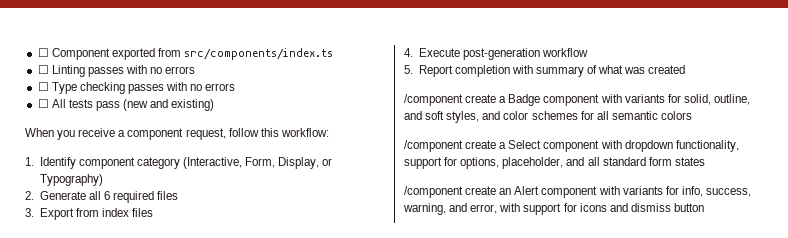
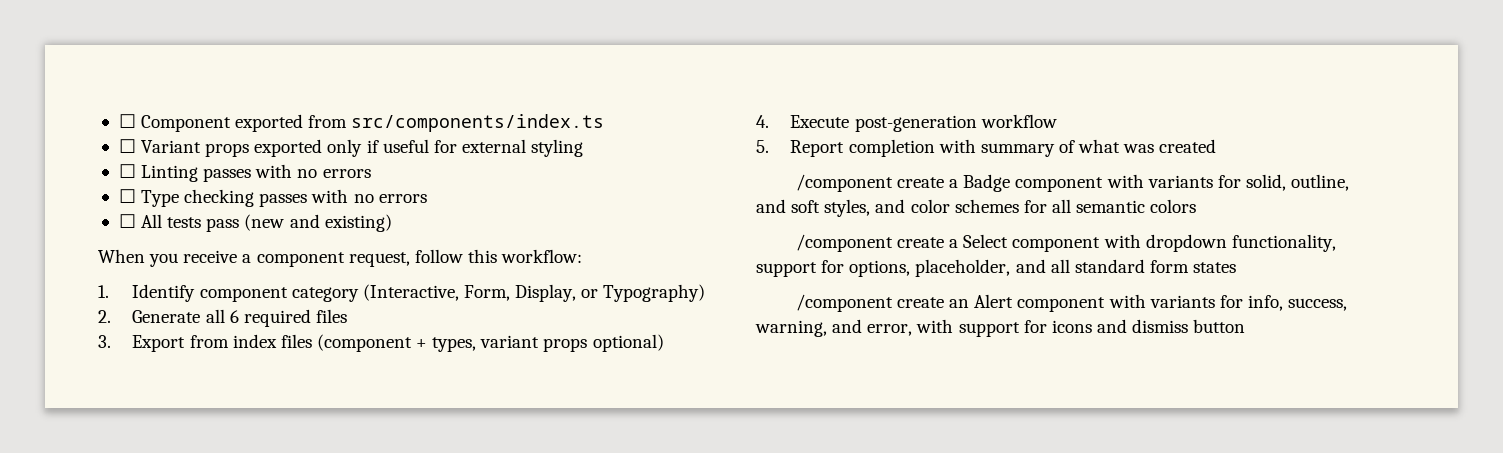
(334, 54) none -> [118,139,584,157] // ☐ Variant props exported only if useful for external styling
(154, 212) none -> [316,334,664,352] (component + types, variant props optional)

